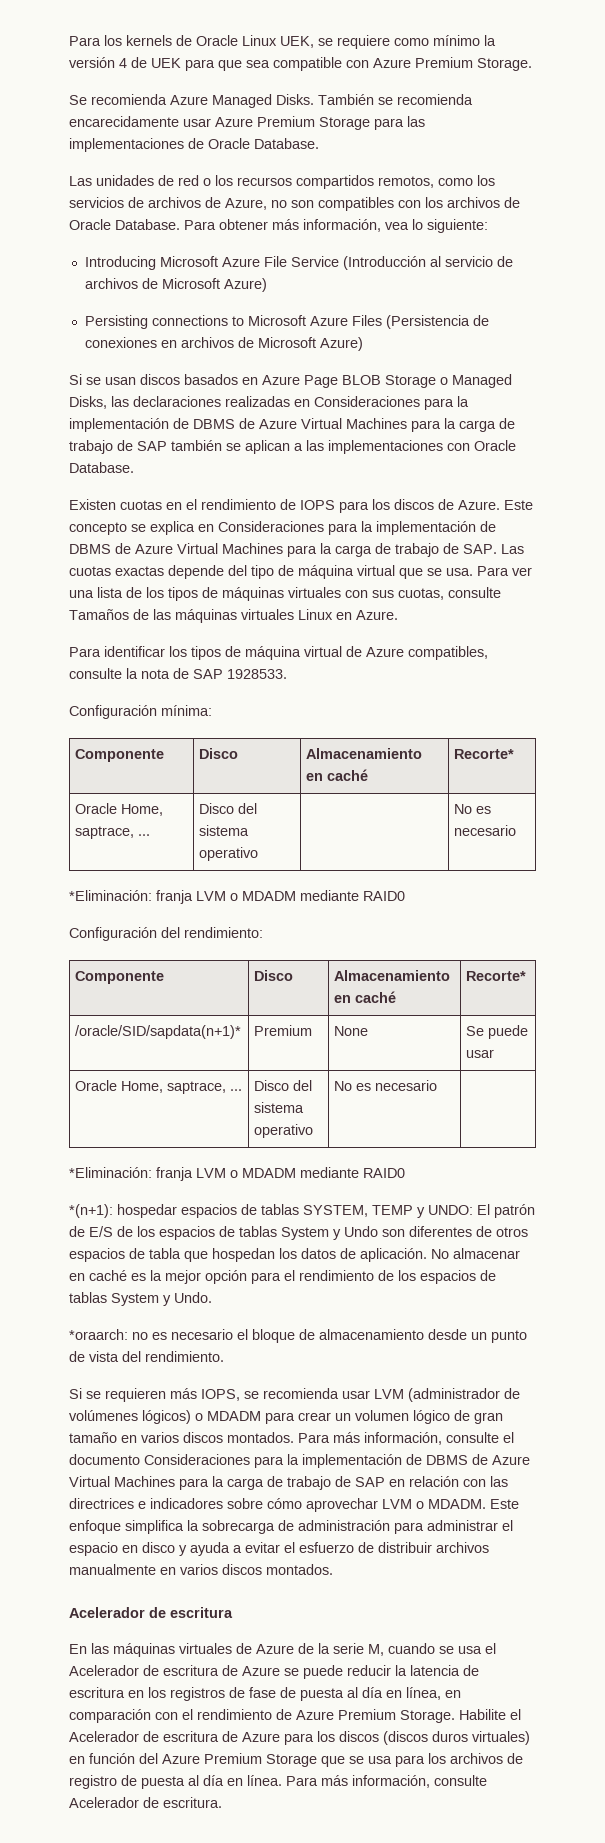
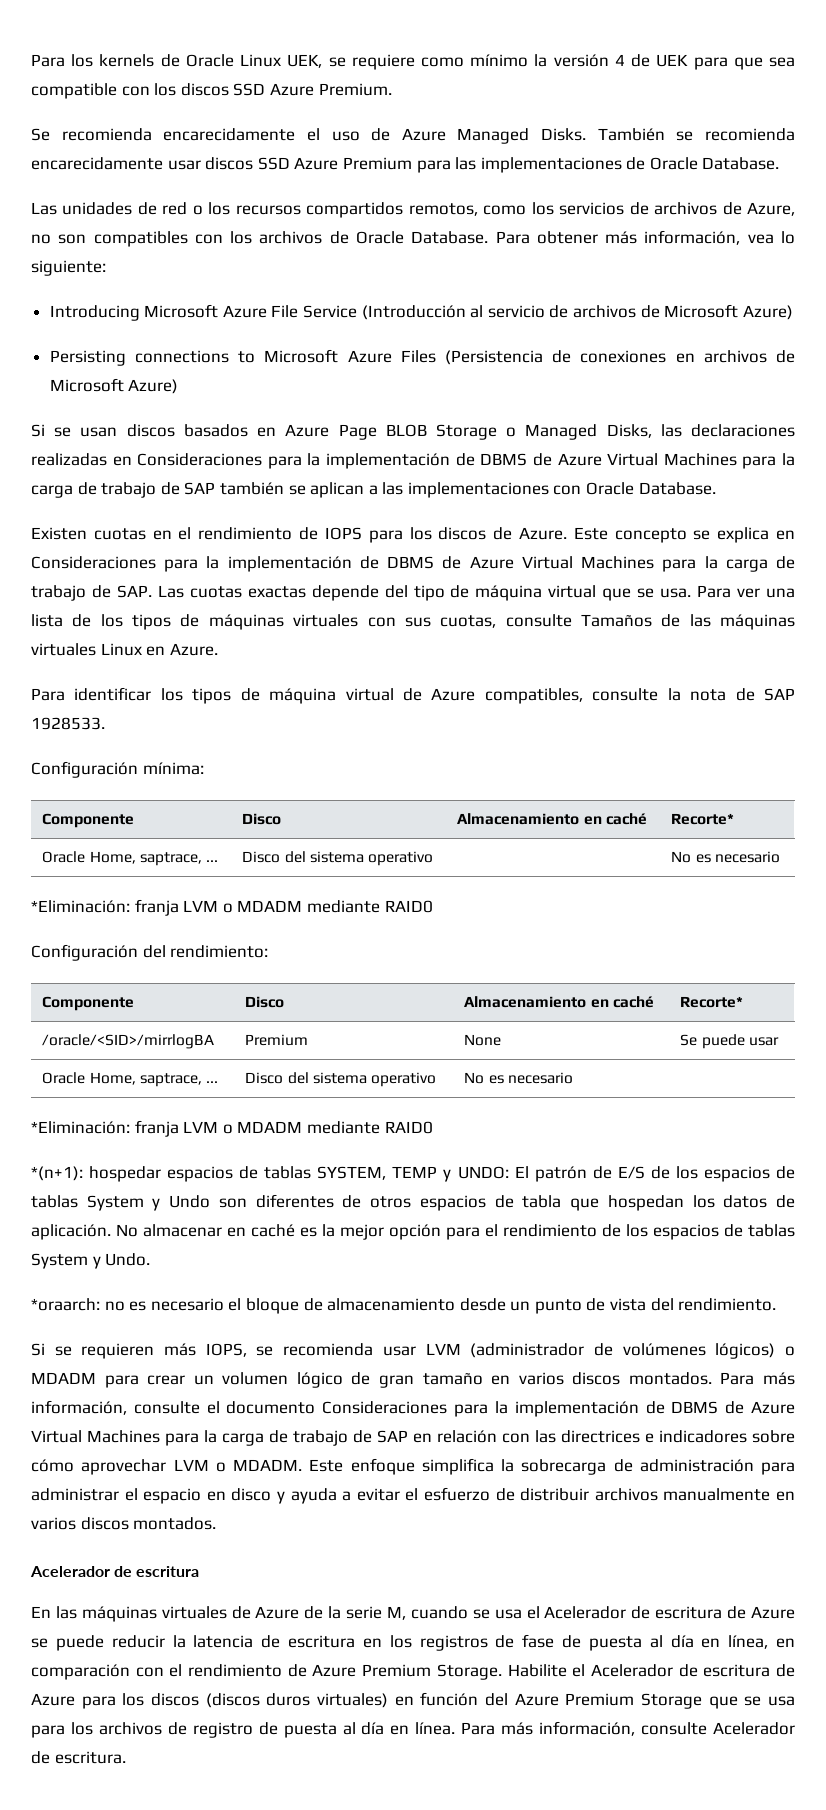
[373,57,532,71] [69,94,167,105] Azure Premium Storage. // Se recomienda -> [154,83,392,96] [31,128,391,141] los discos SSD Azure Premium. // Se recomienda encarecidamente el uso de
[215,116,370,130] Azure Premium Storage -> [205,157,412,170] discos SSD Azure Premium
[75,1025,242,1039] /oracle/SID/sapdata(n+1)* -> [42,1034,215,1049] /oracle/<SID>/mirrlogBA

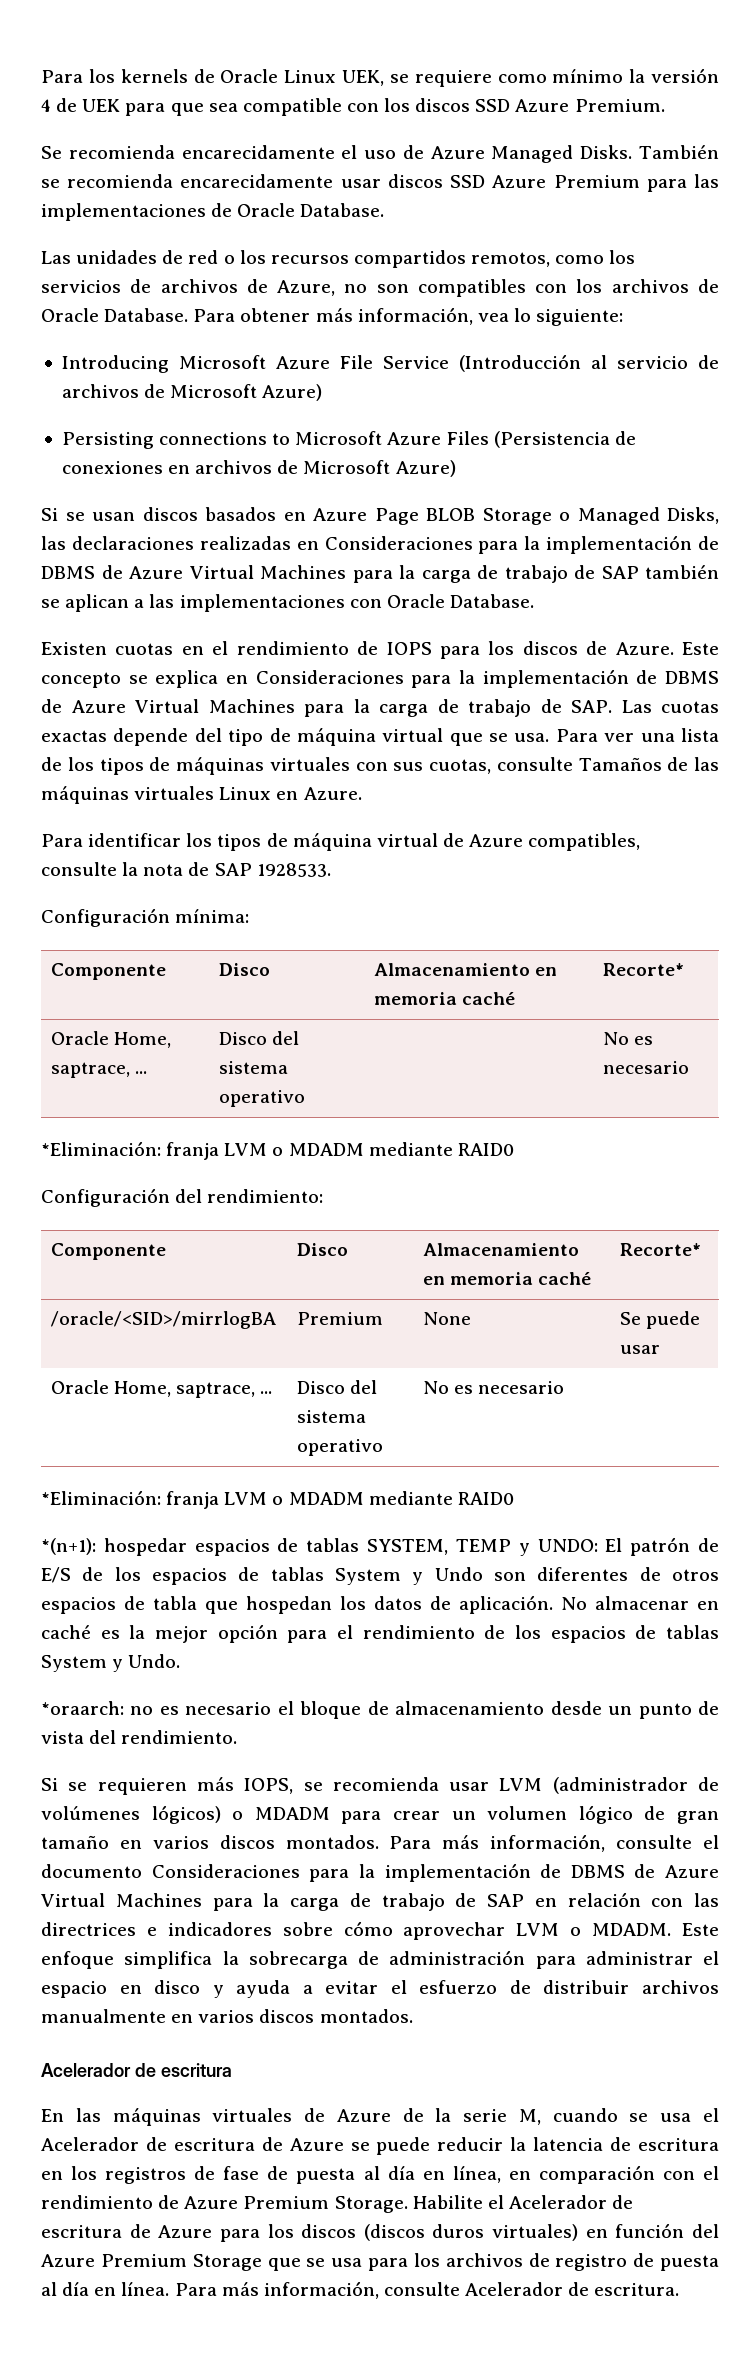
(602, 820) none -> [374,992,458,1005] memoria
(609, 1003) none -> [450,1272,534,1285] memoria

